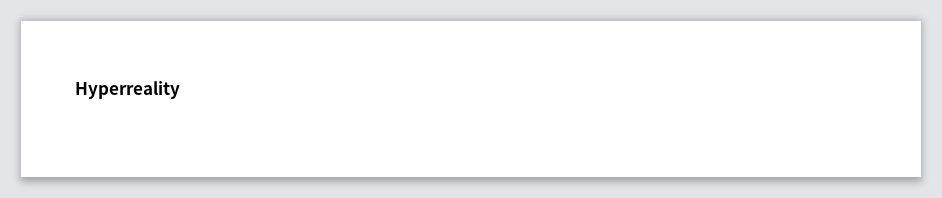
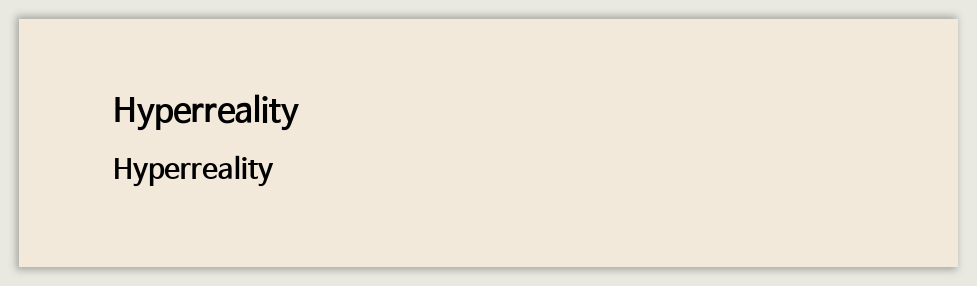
[75,81,180,99] Hyperreality -> [113,94,299,131] [113,155,274,187] Hyperreality // Hyperreality

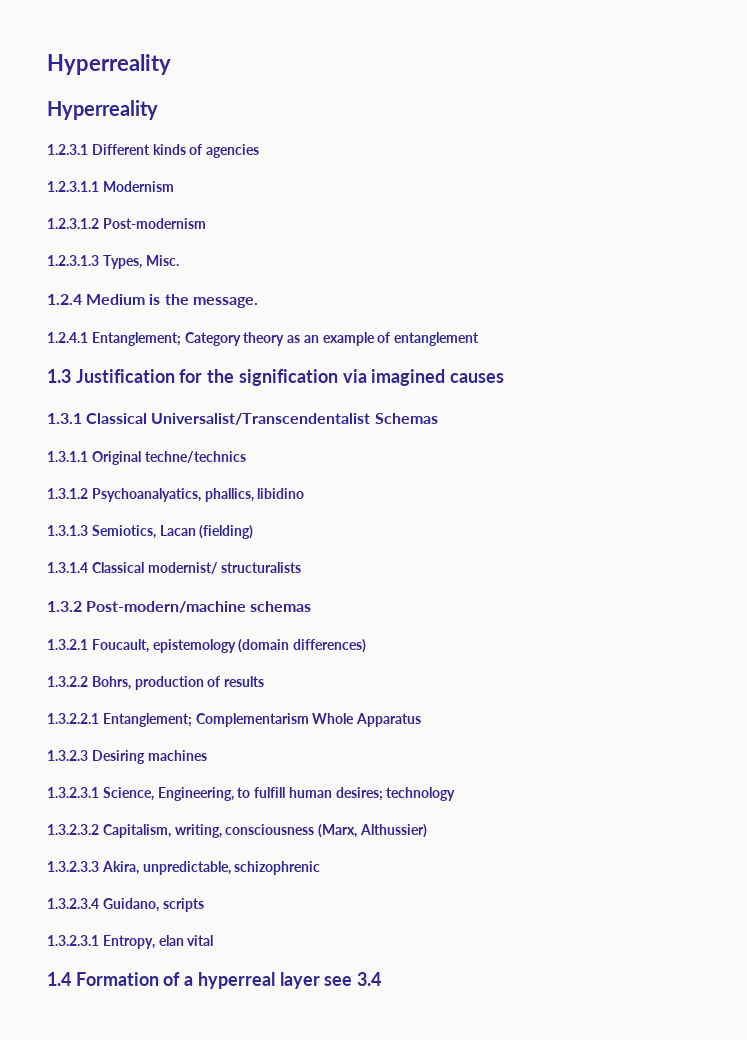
(274, 171) none -> [47,144,260,158] [47,181,174,192] [47,218,206,229] [47,255,179,269] [47,294,258,308] [47,332,480,346] [47,369,505,386] [47,413,438,425] [47,451,246,465] [47,488,305,502] [47,525,254,539] [47,562,302,574] [47,601,312,613] [47,639,367,653] [47,676,265,690] [47,713,422,727] [47,750,207,764] [47,787,456,801] [47,824,427,838] [47,861,321,875] [47,898,204,912] [47,935,214,949] [47,972,382,989] // 1.2.3.1 Different kinds of agencies // 1.2.3.1.1 Modernism // 1.2.3.1.2 Post-modernism // 1.2.3.1.3 Types, Misc. // 1.2.4 Medium is the message. // 1.2.4.1 Entanglement; Category theory as an example of entanglement // 1.3 Justification for the signification via imagined causes // 1.3.1 Classical Universalist/Transcendentalist Schemas // 1.3.1.1 Original techne/technics // 1.3.1.2 Psychoanalyatics, phallics, libidino // 1.3.1.3 Semiotics, Lacan (fielding) // 1.3.1.4 Classical modernist/ structuralists // 1.3.2 Post-modern/machine schemas // 1.3.2.1 Foucault, epistemology (domain differences) // 1.3.2.2 Bohrs, production of results // 1.3.2.2.1 Entanglement; Complementarism Whole Apparatus // 1.3.2.3 Desiring machines // 1.3.2.3.1 Science, Engineering, to fulfill human desires; technology // 1.3.2.3.2 Capitalism, writing, consciousness (Marx, Althussier) // 1.3.2.3.3 Akira, unpredictable, schizophrenic // 1.3.2.3.4 Guidano, scripts // 1.3.2.3.1 Entropy, elan vital // 1.4 Formation of a hyperreal layer see 3.4

